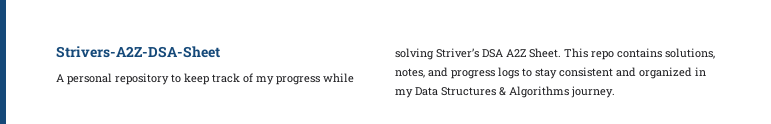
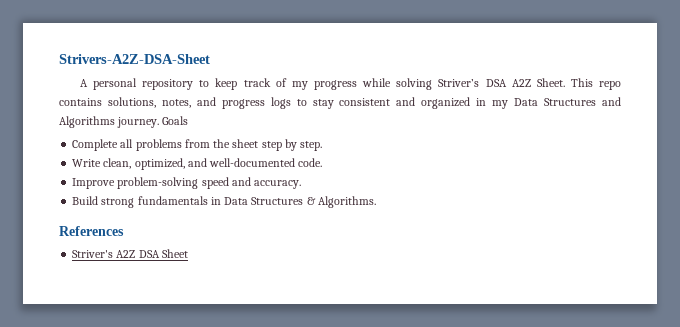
[499,87,506,96] & -> [602,97,621,106] and
(615, 92) none -> [162,116,189,125] [72,139,323,151] [72,158,323,170] [72,177,302,189] [72,196,376,208] [59,226,124,236] [72,249,188,258] Goals // Complete all problems from the sheet step by step. // Write clean, optimized, and well-documented code. // Improve problem-solving speed and accuracy. // Build strong fundamentals in Data Structures & Algorithms. // References // Striver's A2Z DSA Sheet

